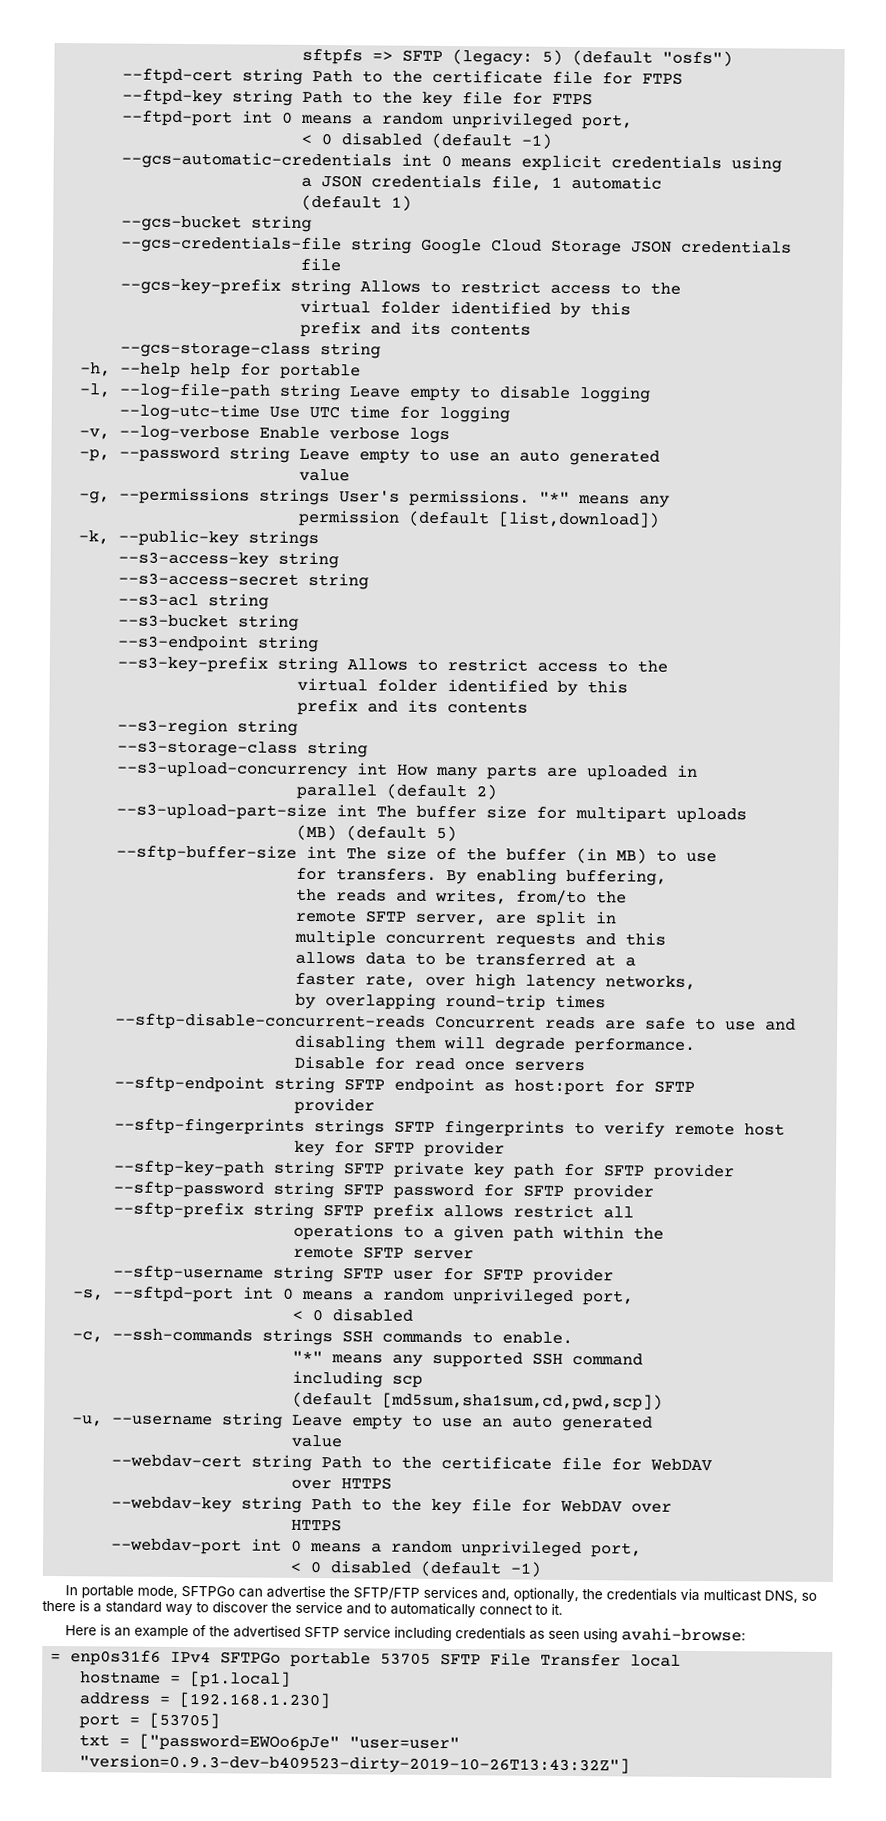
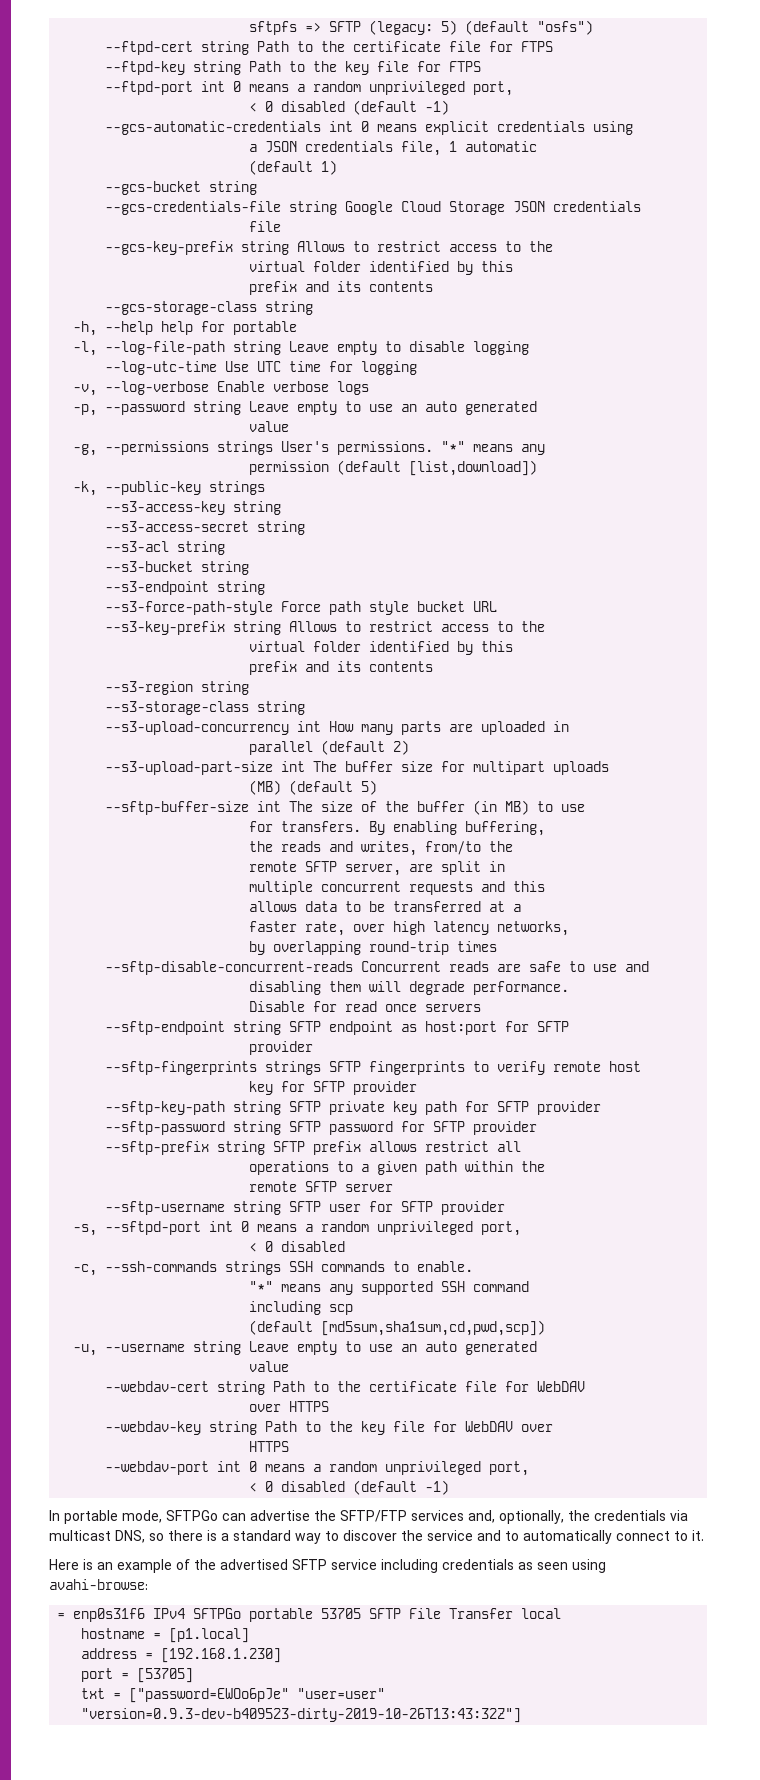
(320, 644) none -> [105,601,498,615] // --s3-force-path-style Force path style bucket URL

